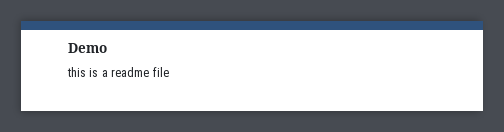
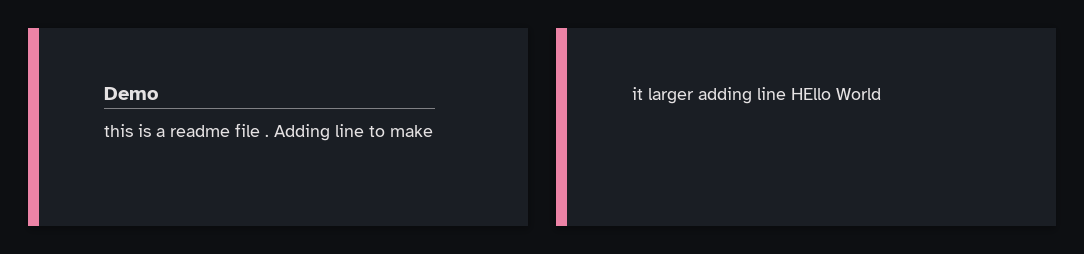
(169, 72) none -> [265,124,433,141] [632,87,881,104] . Adding line to make it larger adding line HEllo World

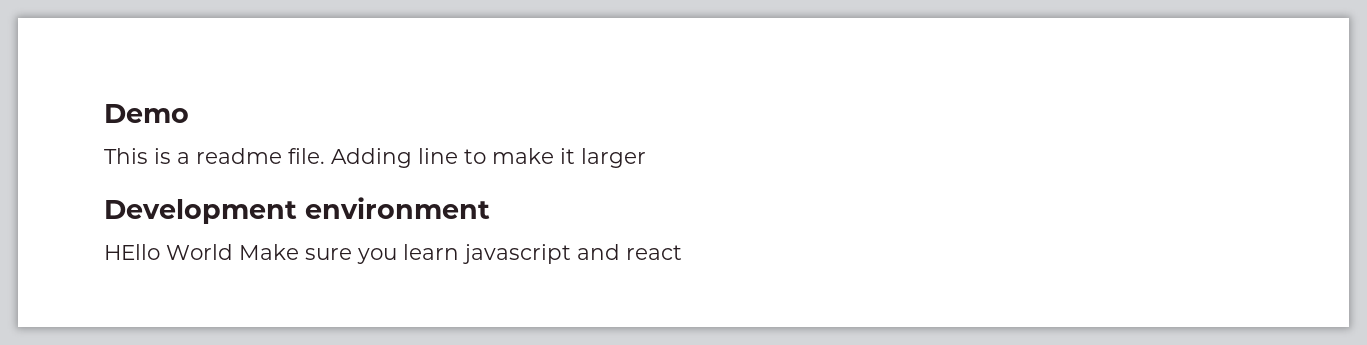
[104,124,133,137] this -> [104,148,148,164] This
[235,123,269,137] file . -> [288,148,325,164] file.
[698,87,881,104] adding line HEllo World -> [104,197,490,224] [104,244,682,264] // Development environment // HEllo World Make sure you learn javascript and react

